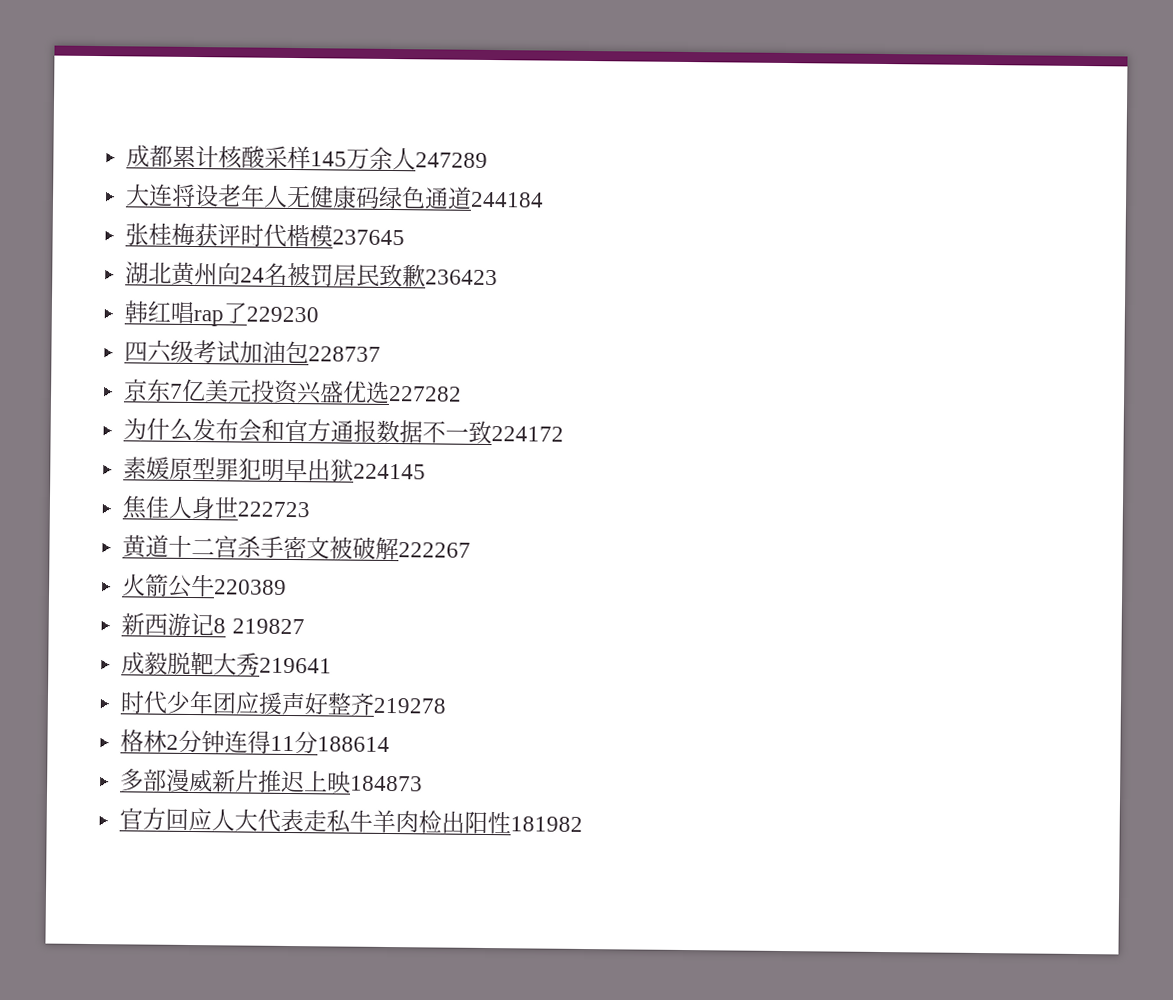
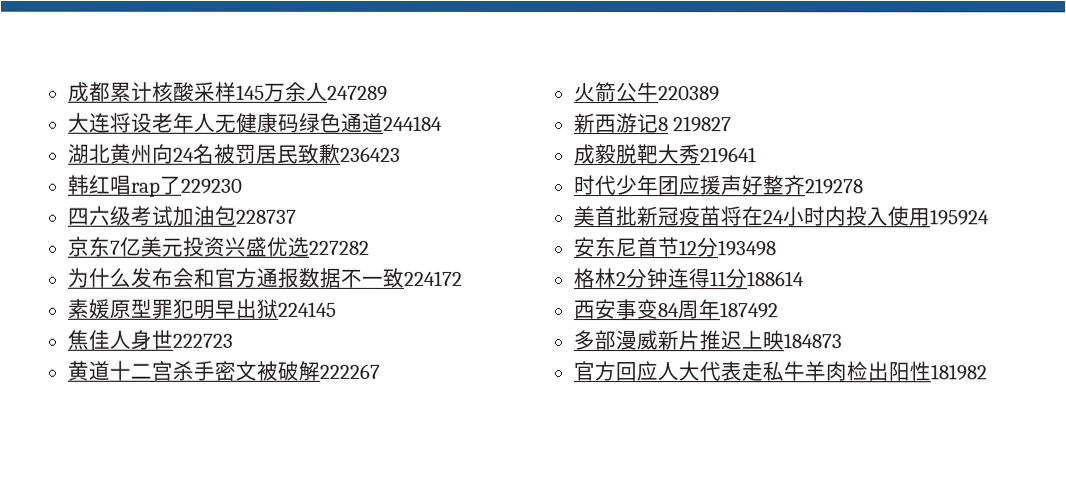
[125,222,406,248] // 张桂梅获评时代楷模237645 -> (443, 123) none
(447, 705) none -> [573,206,990,227] [572,237,776,258] // 美首批新冠疫苗将在24小时内投入使用195924 // 安东尼首节12分193498
(391, 744) none -> [572,299,778,320] // 西安事变84周年187492

